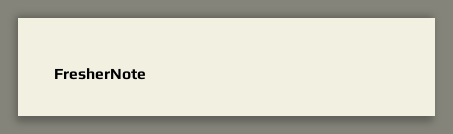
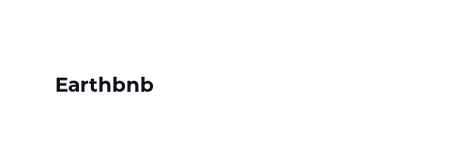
[54,68,146,80] FresherNote -> [54,76,155,92] Earthbnb

